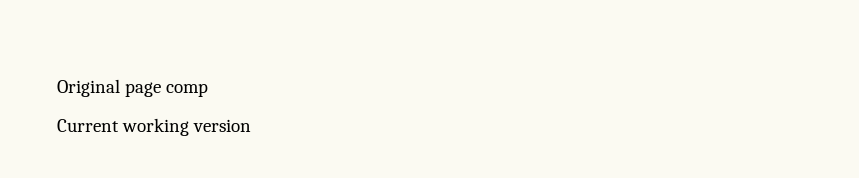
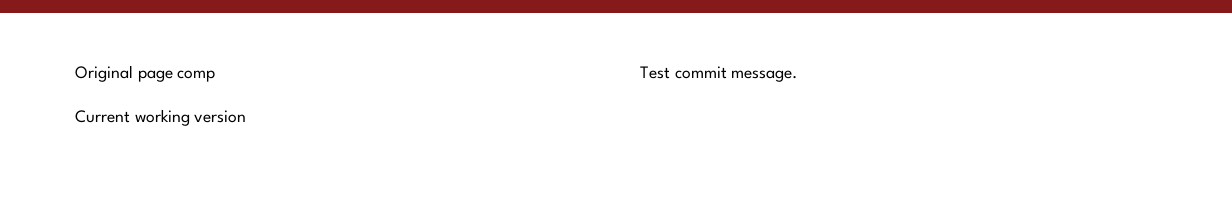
(252, 125) none -> [640,66,798,82] // Test commit message.

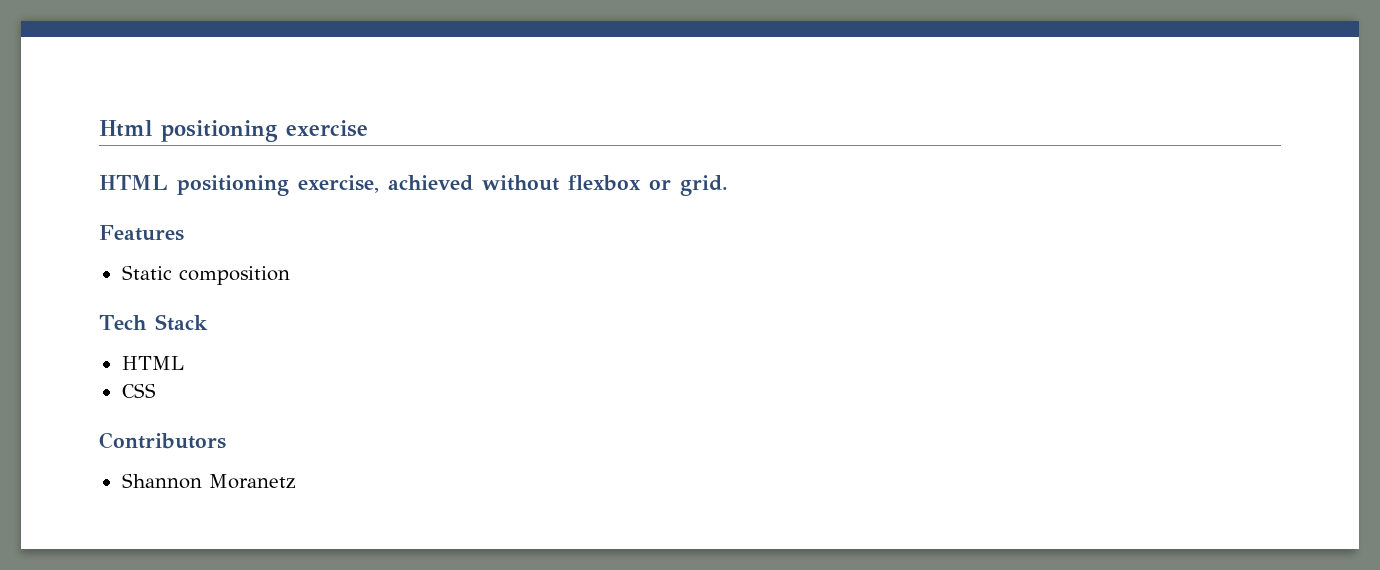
[75,65,216,82] [75,109,247,126] [640,66,798,82] Original page comp // Current working version // Test commit message. -> [99,120,368,142] [99,175,728,196] [99,225,184,241] [121,265,290,285] [99,314,208,331] [121,356,184,370] [121,383,156,398] [99,432,226,449] [121,473,295,489] Html positioning exercise // HTML positioning exercise, achieved without flexbox or grid. // Features // Static composition // Tech Stack // HTML // CSS // Contributors // Shannon Moranetz

